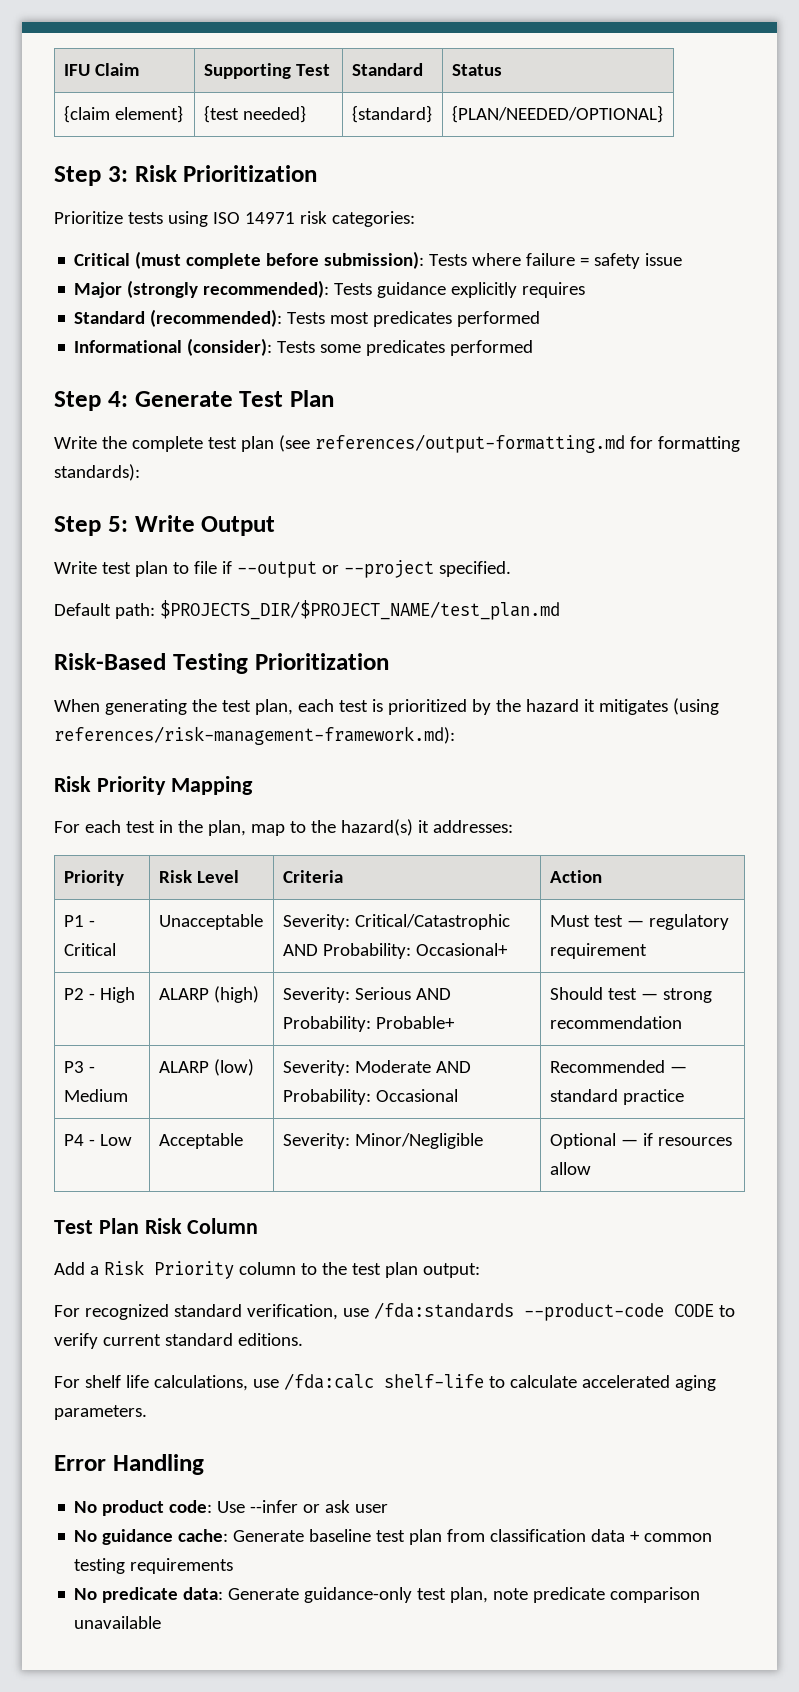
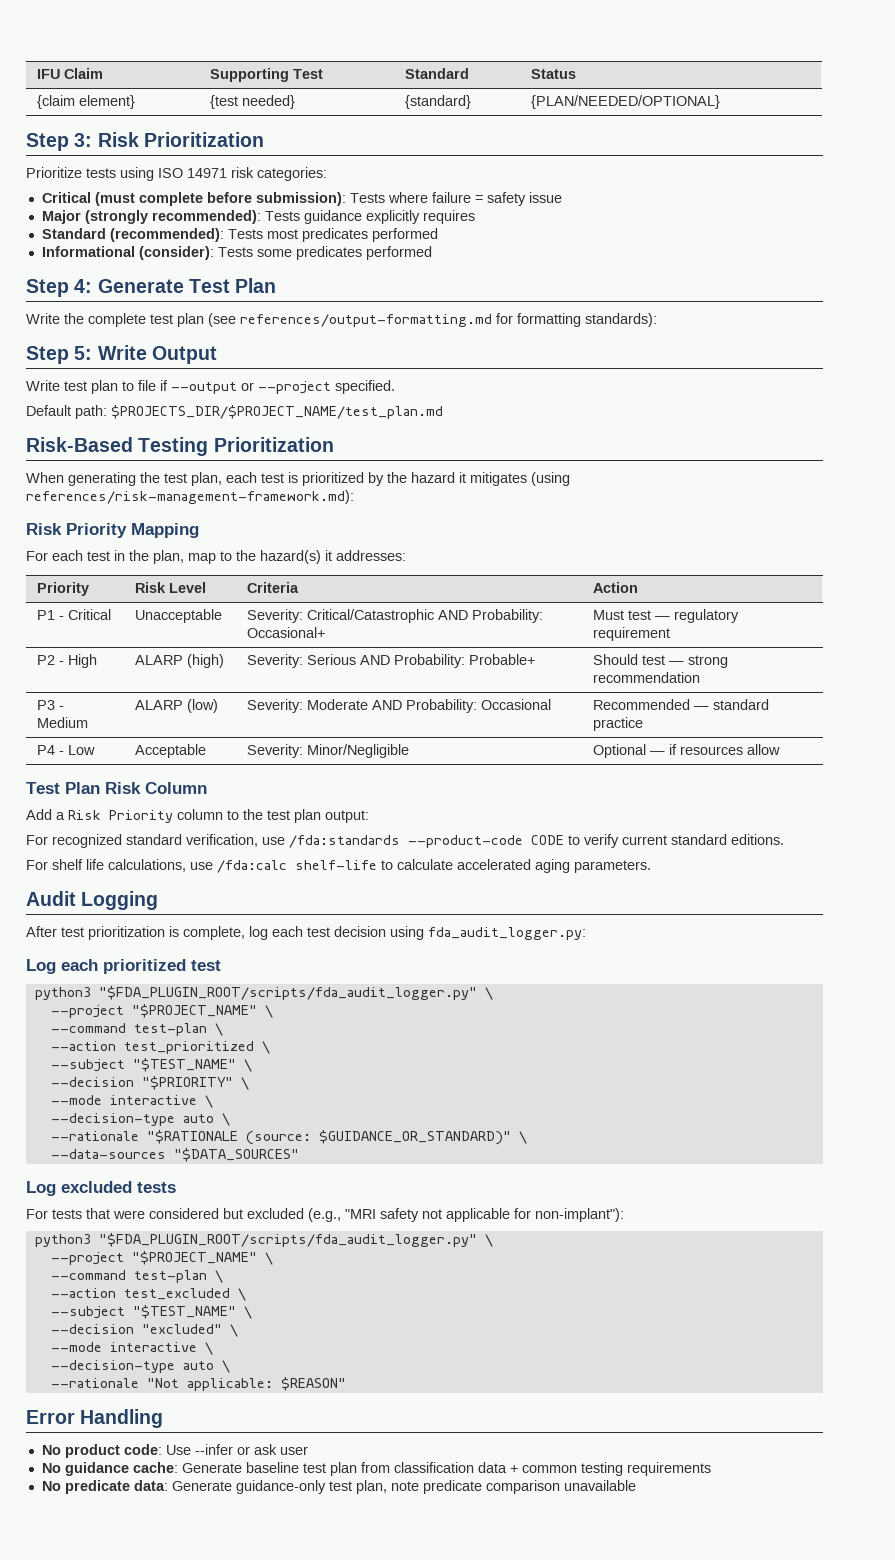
(147, 1412) none -> [26,891,159,910] [26,926,586,940] [26,959,221,974] [34,986,493,1000] [50,1004,273,1018] [50,1023,223,1036] [50,1041,270,1054] [50,1058,252,1072] [50,1076,249,1090] [50,1095,213,1108] [50,1113,230,1126] [50,1130,527,1145] [50,1148,299,1162] [26,1181,176,1196] [26,1208,624,1222] [34,1233,493,1247] [50,1251,273,1265] [50,1270,223,1283] [50,1288,246,1301] [50,1305,252,1319] [50,1324,238,1337] [50,1342,213,1355] [50,1360,230,1373] [50,1377,346,1391] // Audit Logging // After test prioritization is complete, log each test decision using fda_audit_logger.py: // Log each prioritized test // python3 "$FDA_PLUGIN_ROOT/scripts/fda_audit_logger.py" \ // --project "$PROJECT_NAME" \ // --command test-plan \ // --action test_prioritized \ // --subject "$TEST_NAME" \ // --decision "$PRIORITY" \ // --mode interactive \ // --decision-type auto \ // --rationale "$RATIONALE (source: $GUIDANCE_OR_STANDARD)" \ // --data-sources "$DATA_SOURCES" // Log excluded tests // For tests that were considered but excluded (e.g., "MRI safety not applicable for non-implant"): // python3 "$FDA_PLUGIN_ROOT/scripts/fda_audit_logger.py" \ // --project "$PROJECT_NAME" \ // --command test-plan \ // --action test_excluded \ // --subject "$TEST_NAME" \ // --decision "excluded" \ // --mode interactive \ // --decision-type auto \ // --rationale "Not applicable: $REASON"

